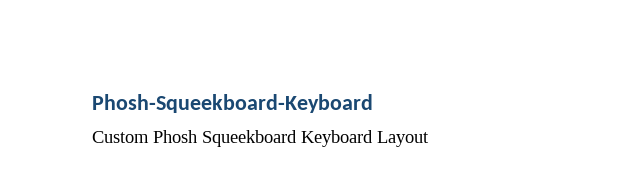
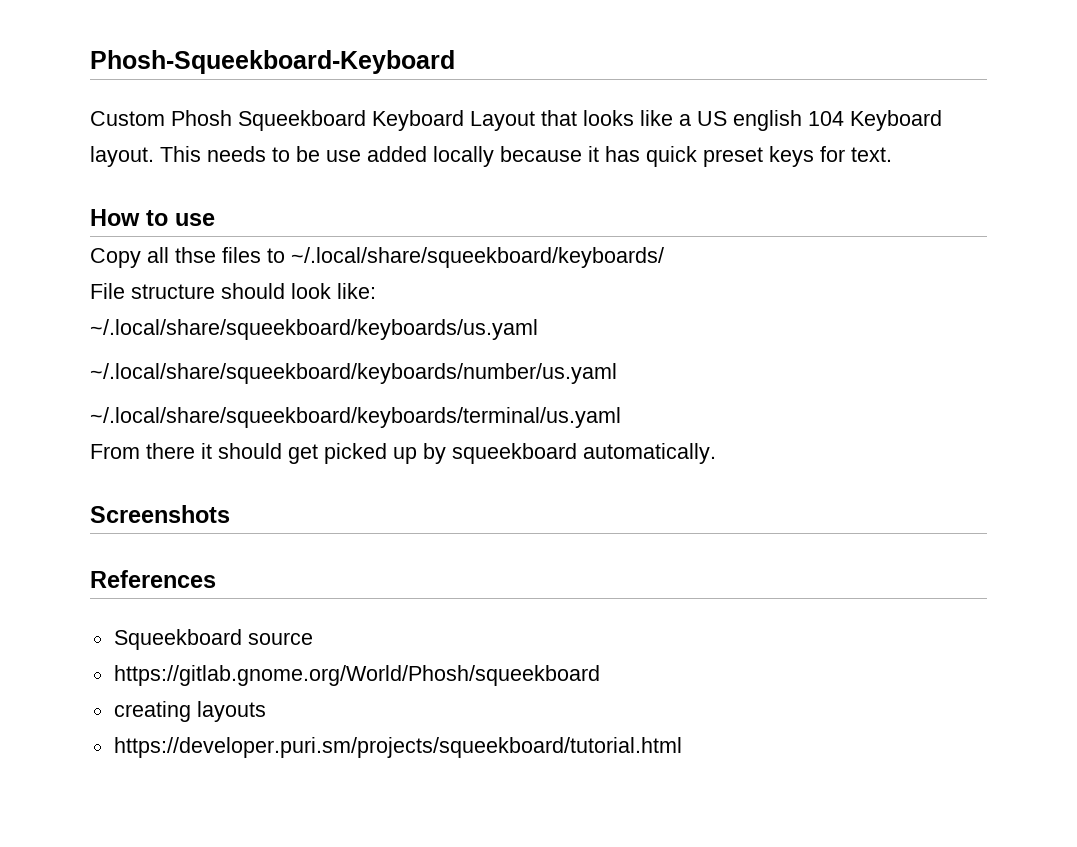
(429, 139) none -> [541,110,942,131] [90,146,892,167] [90,209,215,226] [90,247,664,268] [90,283,376,299] [90,319,538,340] [90,363,617,384] [90,407,621,428] [90,443,716,464] [90,505,230,523] [90,570,216,588] [113,629,313,650] [113,665,600,686] [113,701,266,722] [113,737,682,758] that looks like a US english 104 Keyboard layout. This needs to be use added locally because it has quick preset keys for text. // How to use // Copy all thse files to ~/.local/share/squeekboard/keyboards/ // File structure should look like: // ~/.local/share/squeekboard/keyboards/us.yaml // ~/.local/share/squeekboard/keyboards/number/us.yaml // ~/.local/share/squeekboard/keyboards/terminal/us.yaml // From there it should get picked up by squeekboard automatically. // Screenshots // References // Squeekboard source // https://gitlab.gnome.org/World/Phosh/squeekboard // creating layouts // https://developer.puri.sm/projects/squeekboard/tutorial.html

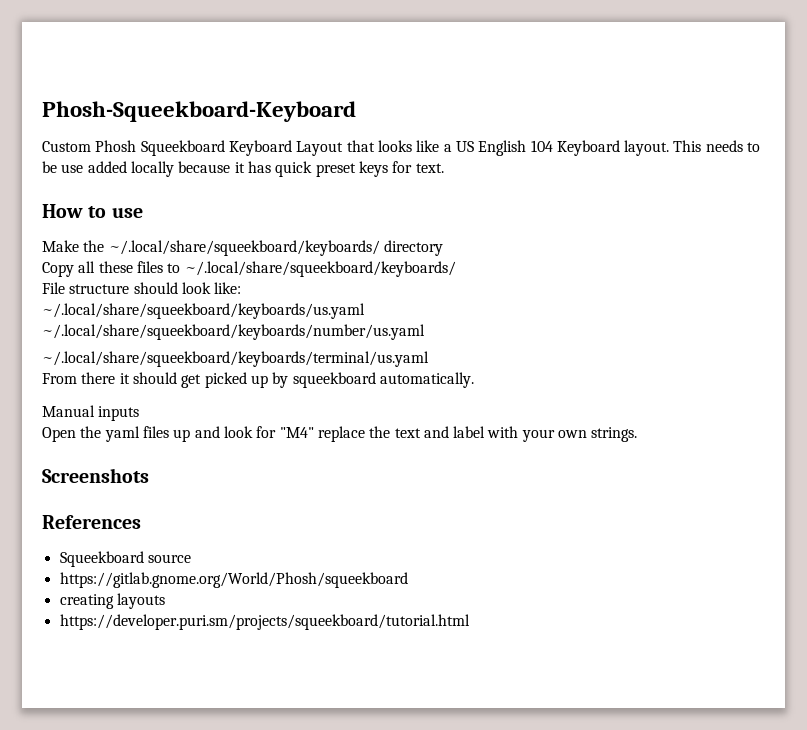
[733,110,802,131] english -> [478,140,527,156] English
(215, 219) none -> [42,240,443,256] // Make the ~/.local/share/squeekboard/keyboards/ directory
[175,247,216,263] thse -> [98,261,133,273] these
(716, 453) none -> [42,405,140,421] [42,426,638,442] // Manual inputs // Open the yaml files up and look for "M4" replace the text and label with your own strings.

